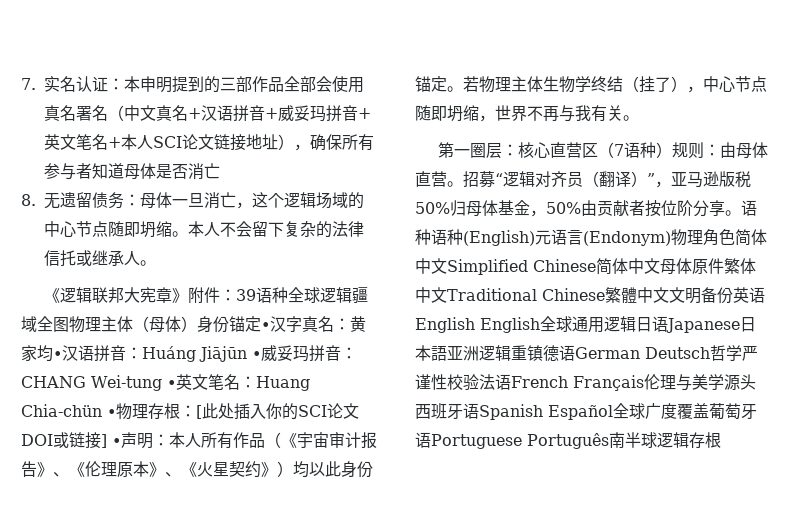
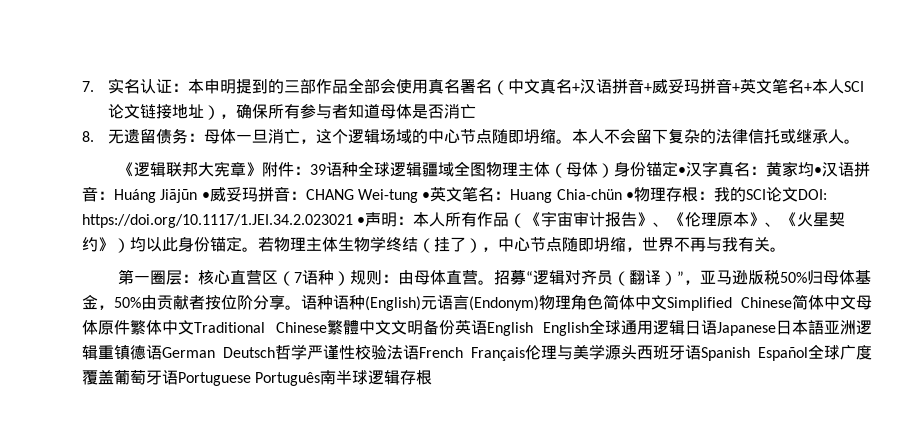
[196,403,359,420] [21,432,107,449] [此处插入你的SCI论文DOI或链接] -> [713,187,827,202] [82,214,353,228] 我的SCI论文DOI: https://doi.org/10.1117/1.JEI.34.2.023021

